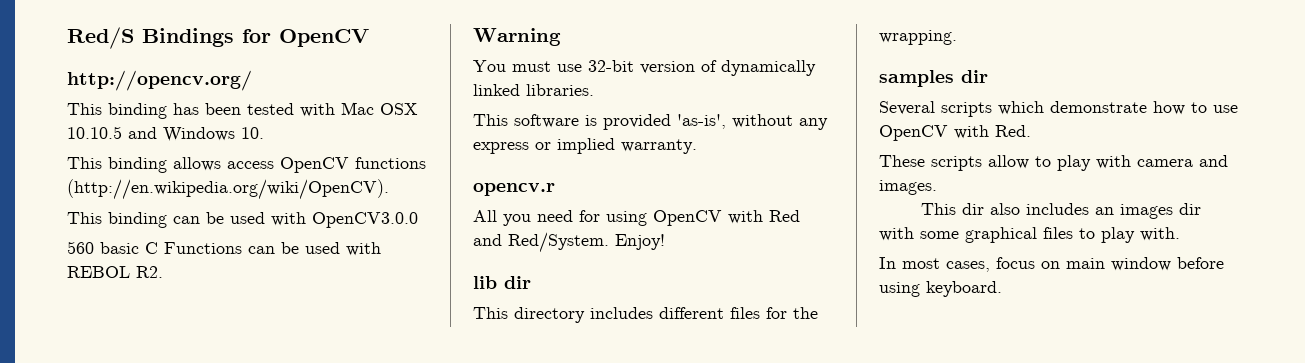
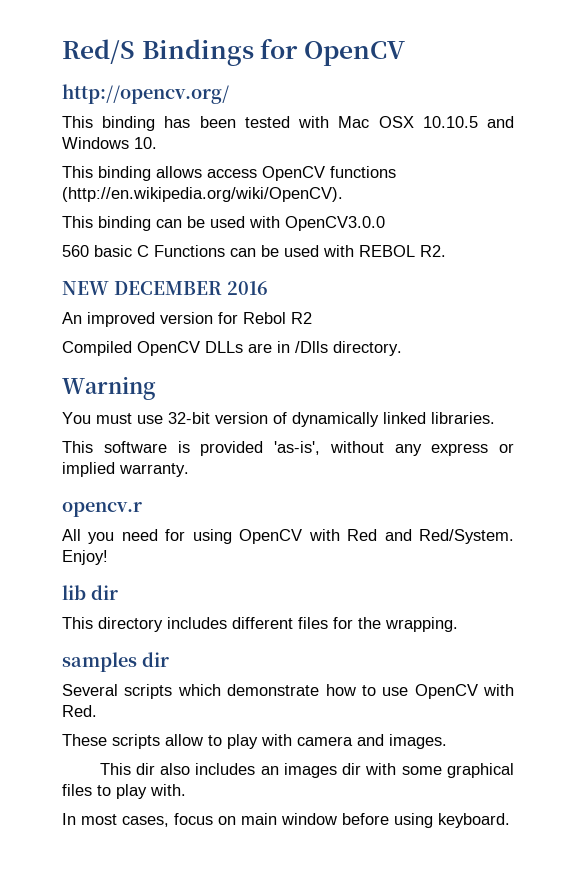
(163, 272) none -> [62,281,268,295] [62,312,312,327] [62,341,402,356] // NEW DECEMBER 2016 // An improved version for Rebol R2 // Compiled OpenCV DLLs are in /Dlls directory.

